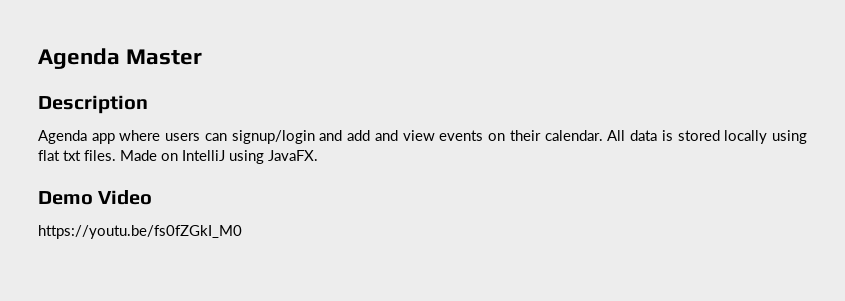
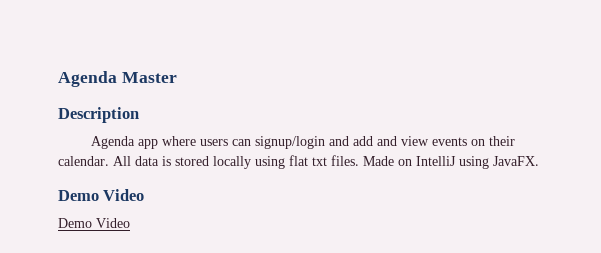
[38,225,242,239] https://youtu.be/fs0fZGkI_M0 -> [58,218,130,228] Demo Video

